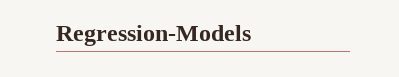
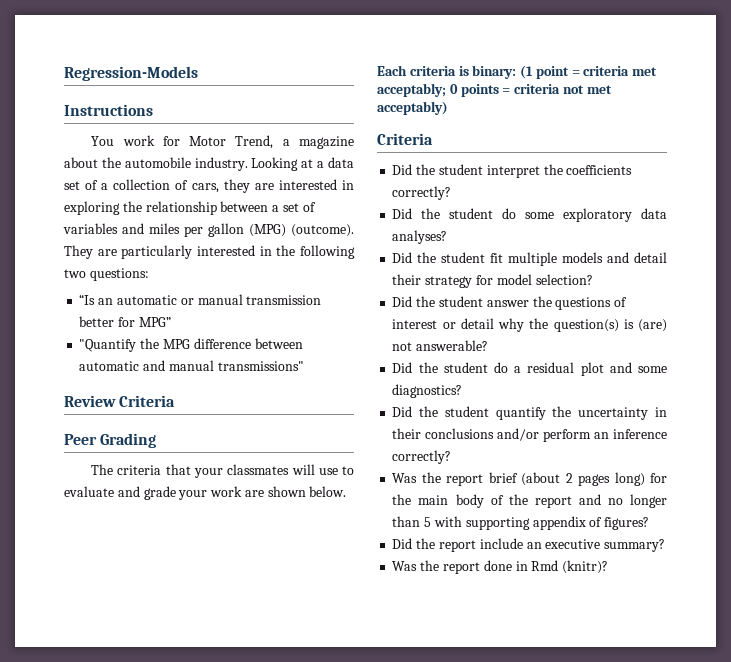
(251, 35) none -> [64,104,153,116] [91,135,354,149] [64,157,354,171] [64,179,354,193] [64,201,316,215] [63,223,354,237] [64,245,355,259] [64,268,149,281] [79,294,322,305] [79,316,171,327] [79,338,303,352] [79,360,304,371] [64,395,176,407] [64,433,157,448] [91,464,354,478] [64,486,347,500] [377,65,658,79] [377,83,612,97] [377,101,448,115] [377,133,433,145] [392,164,633,178] [392,186,452,200] [392,208,667,222] [392,230,448,244] [392,252,667,266] [392,274,593,288] [392,296,628,310] [392,318,667,332] [392,340,489,351] [392,362,667,376] [392,384,463,398] [392,406,667,420] [392,428,668,442] [392,450,452,464] [392,472,667,486] [392,494,667,508] [392,516,650,530] [392,538,666,552] [392,560,609,574] // Instructions // You work for Motor Trend, a magazine about the automobile industry. Looking at a data set of a collection of cars, they are interested in exploring the relationship between a set of variables and miles per gallon (MPG) (outcome). They are particularly interested in the following two questions: // “Is an automatic or manual transmission better for MPG” // "Quantify the MPG difference between automatic and manual transmissions" // Review Criteria // Peer Grading // The criteria that your classmates will use to evaluate and grade your work are shown below. // Each criteria is binary: (1 point = criteria met acceptably; 0 points = criteria not met acceptably) // Criteria // Did the student interpret the coefficients correctly? // Did the student do some exploratory data analyses? // Did the student fit multiple models and detail their strategy for model selection? // Did the student answer the questions of interest or detail why the question(s) is (are) not answerable? // Did the student do a residual plot and some diagnostics? // Did the student quantify the uncertainty in their conclusions and/or perform an inference correctly? // Was the report brief (about 2 pages long) for the main body of the report and no longer than 5 with supporting appendix of figures? // Did the report include an executive summary? // Was the report done in Rmd (knitr)?

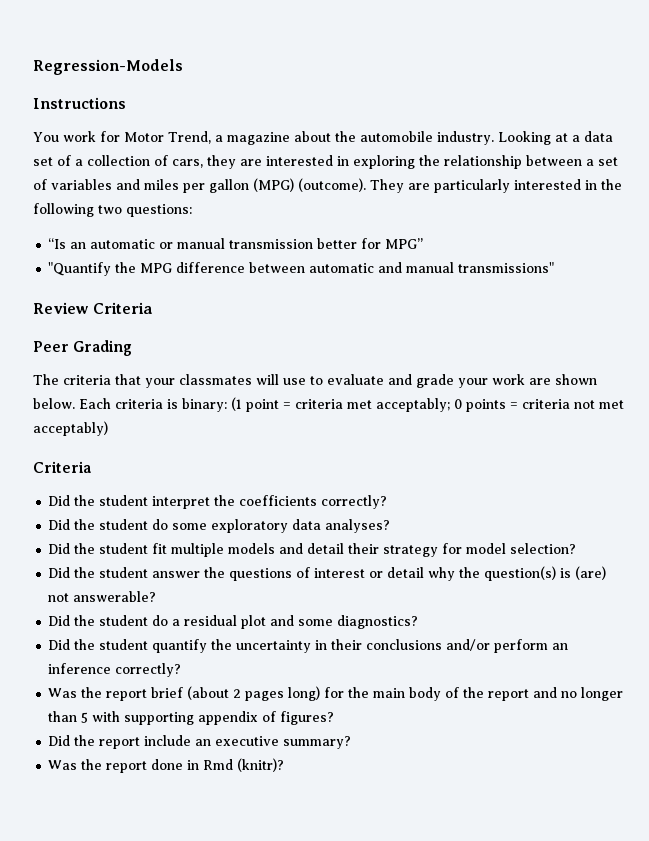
(347, 491) // -> (75, 403) none

